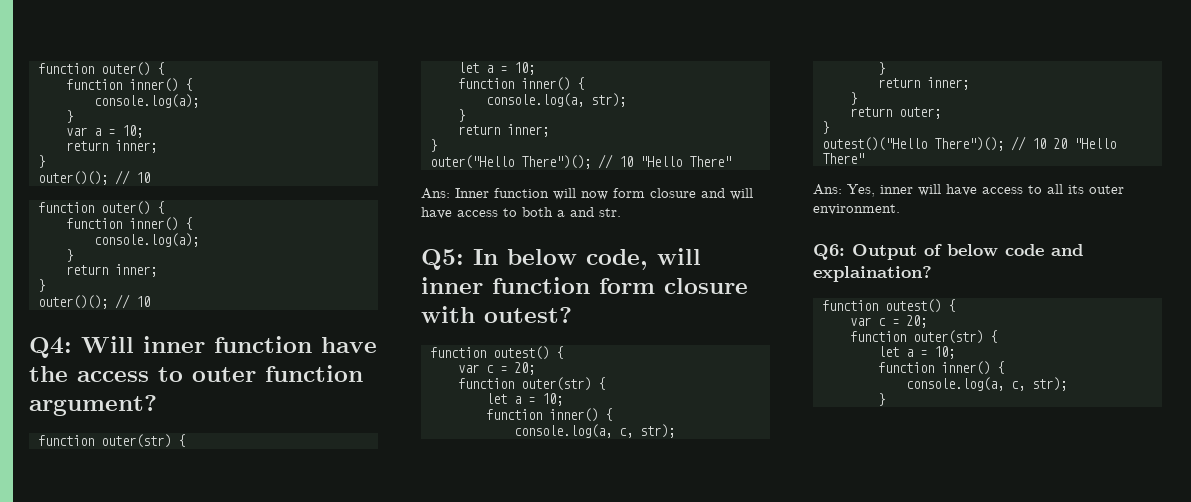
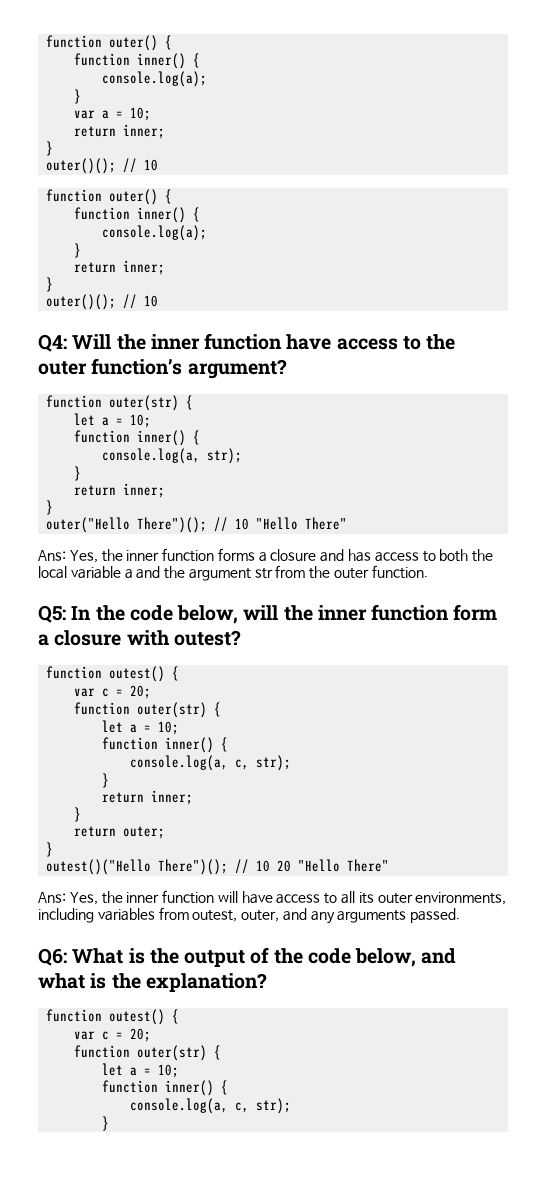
(134, 344) none -> [116,334,146,350] the
[29,365,363,382] the access to outer function -> [336,334,456,350] [38,358,183,375] access to the outer function’s
[455,188,753,200] [421,207,621,219] [421,248,701,270] Inner function will now form closure and will have access to both a and str. // Q5: In below code, will -> [69,548,494,563] [38,565,428,581] [38,605,313,624] Yes, the inner function forms a closure and has access to both the local variable a and the argument str from the outer function. // Q5: In the code below, will the
(655, 286) none -> [38,634,49,646] a
[880,185,913,194] inner -> [101,890,215,904] the inner function
[813,204,900,215] [813,244,1083,260] [813,266,932,282] environment. // Q6: Output of below code and explaination? -> [415,892,507,905] [38,907,461,924] [38,947,457,967] [38,973,267,992] environments, including variables from outest, outer, and any arguments passed. // Q6: What is the output of the code below, and what is the explanation?

